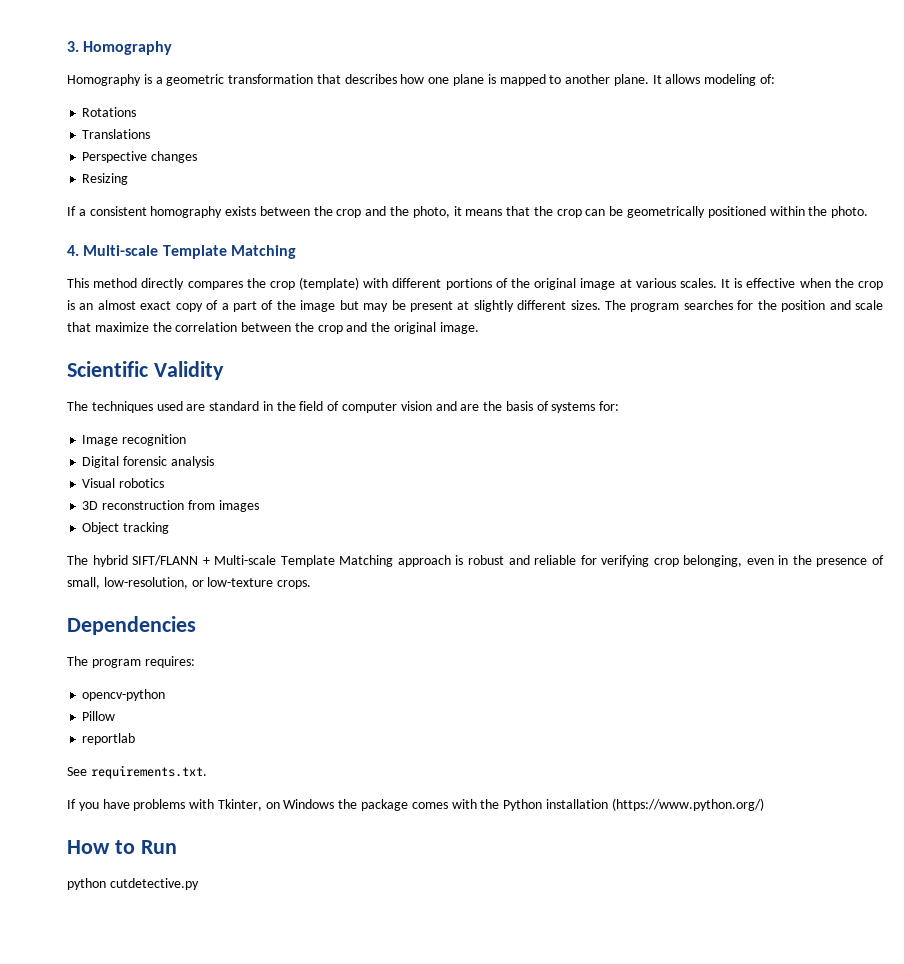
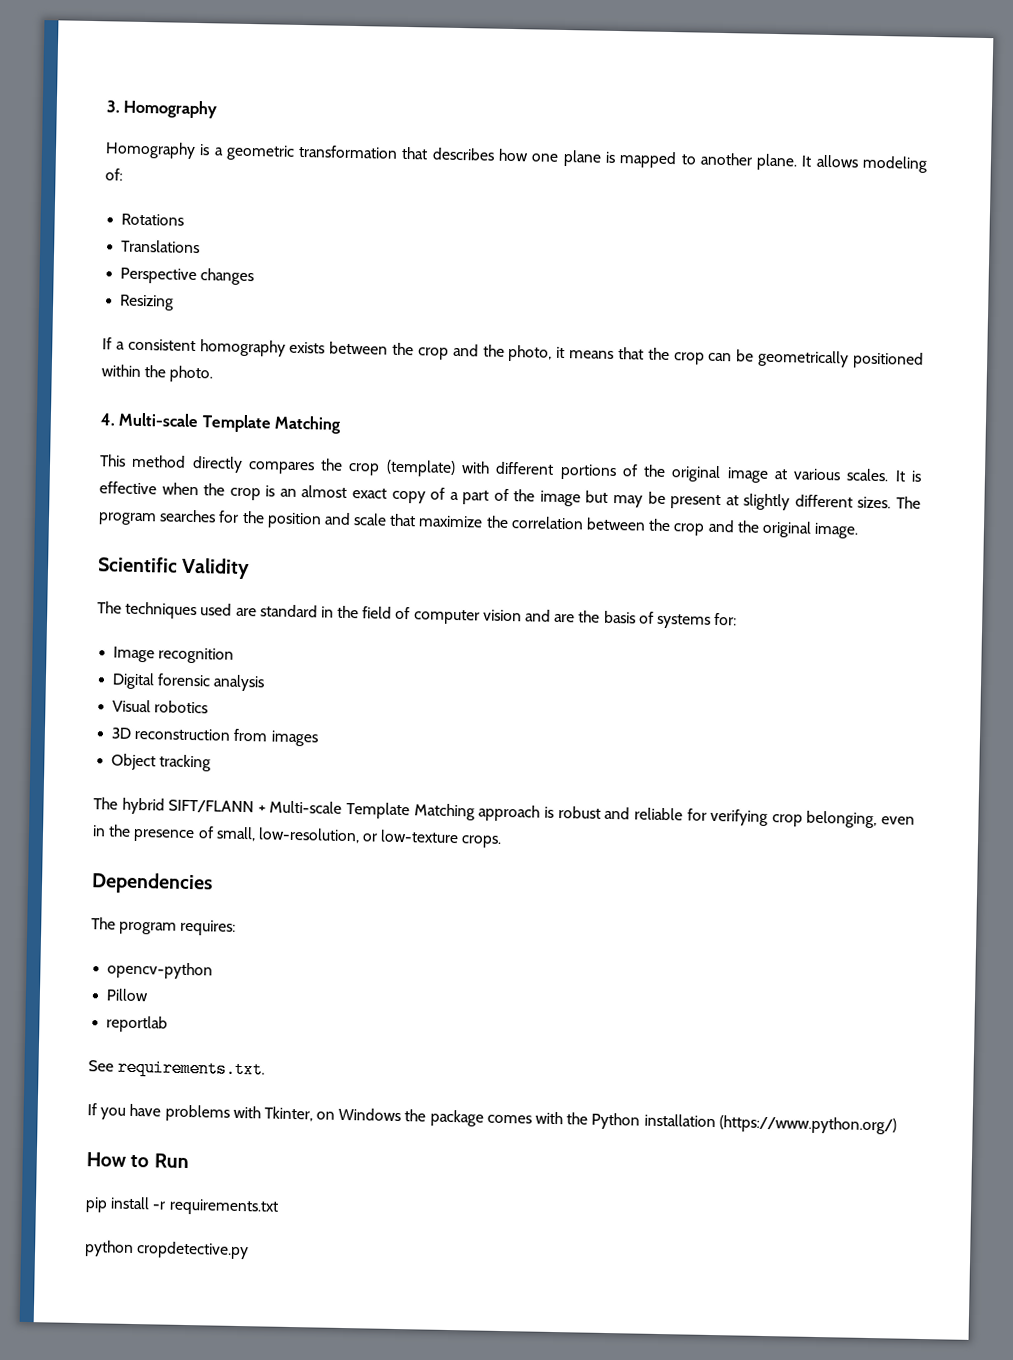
(177, 847) none -> [85,1196,279,1216] // pip install -r requirements.txt
[109,878,199,890] cutdetective.py -> [136,1241,250,1260] cropdetective.py

